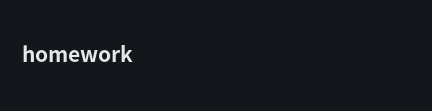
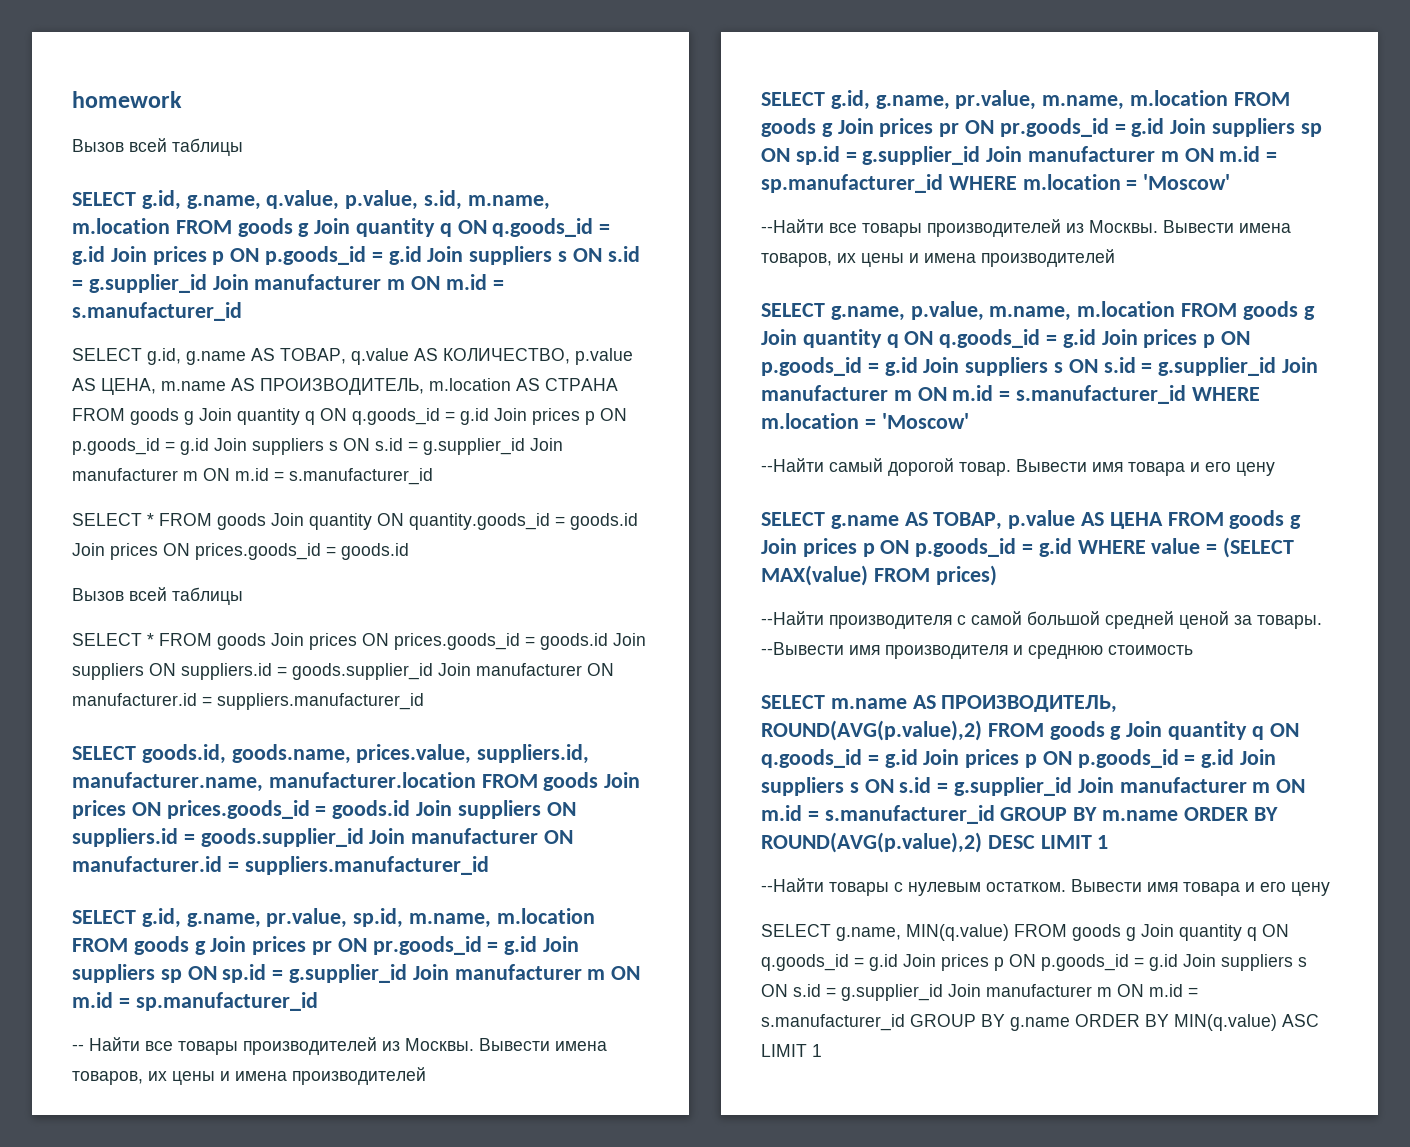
(133, 53) none -> [72,138,243,156] [72,190,550,210] [72,218,611,237] [72,246,640,265] [72,274,504,293] [72,302,242,321] [72,348,633,365] [72,378,618,395] [72,408,627,425] [72,438,563,455] [72,468,433,485] [72,513,638,530] [72,543,409,560] [72,587,243,605] [72,633,646,650] [72,663,614,680] [72,693,424,710] [72,744,590,764] [72,772,641,792] [72,800,576,819] [72,828,574,847] [72,856,489,875] [72,908,595,928] [72,936,580,955] [72,964,641,983] [72,992,318,1011] [72,1037,607,1055] [72,1067,426,1085] [761,90,1290,110] [761,118,1322,137] [761,146,1278,165] [761,174,1231,193] [761,219,1291,237] [761,249,1115,267] [761,301,1315,321] [761,329,1251,348] [761,357,1319,376] [761,385,1260,404] [761,413,969,429] [761,458,1275,476] [761,510,1302,530] [761,537,1295,558] [761,565,997,586] [761,611,1322,629] [761,642,1193,659] [761,695,1118,713] [761,720,1299,741] [761,749,1277,768] [761,777,1306,796] [761,805,1278,824] [761,832,1109,853] [761,878,1330,896] [761,924,1289,941] [761,954,1307,971] [761,984,1198,1001] [761,1014,1319,1031] [761,1044,822,1057] // Вызов всей таблицы // SELECT g.id, g.name, q.value, p.value, s.id, m.name, m.location FROM goods g Join quantity q ON q.goods_id = g.id Join prices p ON p.goods_id = g.id Join suppliers s ON s.id = g.supplier_id Join manufacturer m ON m.id = s.manufacturer_id // SELECT g.id, g.name AS ТОВАР, q.value AS КОЛИЧЕСТВО, p.value AS ЦЕНА, m.name AS ПРОИЗВОДИТЕЛЬ, m.location AS СТРАНА FROM goods g Join quantity q ON q.goods_id = g.id Join prices p ON p.goods_id = g.id Join suppliers s ON s.id = g.supplier_id Join manufacturer m ON m.id = s.manufacturer_id // SELECT * FROM goods Join quantity ON quantity.goods_id = goods.id Join prices ON prices.goods_id = goods.id // Вызов всей таблицы // SELECT * FROM goods Join prices ON prices.goods_id = goods.id Join suppliers ON suppliers.id = goods.supplier_id Join manufacturer ON manufacturer.id = suppliers.manufacturer_id // SELECT goods.id, goods.name, prices.value, suppliers.id, manufacturer.name, manufacturer.location FROM goods Join prices ON prices.goods_id = goods.id Join suppliers ON suppliers.id = goods.supplier_id Join manufacturer ON manufacturer.id = suppliers.manufacturer_id // SELECT g.id, g.name, pr.value, sp.id, m.name, m.location FROM goods g Join prices pr ON pr.goods_id = g.id Join suppliers sp ON sp.id = g.supplier_id Join manufacturer m ON m.id = sp.manufacturer_id // -- Найти все товары производителей из Москвы. Вывести имена товаров, их цены и имена производителей // SELECT g.id, g.name, pr.value, m.name, m.location FROM goods g Join prices pr ON pr.goods_id = g.id Join suppliers sp ON sp.id = g.supplier_id Join manufacturer m ON m.id = sp.manufacturer_id WHERE m.location = 'Moscow' // --Найти все товары производителей из Москвы. Вывести имена товаров, их цены и имена производителей // SELECT g.name, p.value, m.name, m.location FROM goods g Join quantity q ON q.goods_id = g.id Join prices p ON p.goods_id = g.id Join suppliers s ON s.id = g.supplier_id Join manufacturer m ON m.id = s.manufacturer_id WHERE m.location = 'Moscow' // --Найти самый дорогой товар. Вывести имя товара и его цену // SELECT g.name AS ТОВАР, p.value AS ЦЕНА FROM goods g Join prices p ON p.goods_id = g.id WHERE value = (SELECT MAX(value) FROM prices) // --Найти производителя с самой большой средней ценой за товары. --Вывести имя производителя и среднюю стоимость // SELECT m.name AS ПРОИЗВОДИТЕЛЬ, ROUND(AVG(p.value),2) FROM goods g Join quantity q ON q.goods_id = g.id Join prices p ON p.goods_id = g.id Join suppliers s ON s.id = g.supplier_id Join manufacturer m ON m.id = s.manufacturer_id GROUP BY m.name ORDER BY ROUND(AVG(p.value),2) DESC LIMIT 1 // --Найти товары с нулевым остатком. Вывести имя товара и его цену // SELECT g.name, MIN(q.value) FROM goods g Join quantity q ON q.goods_id = g.id Join prices p ON p.goods_id = g.id Join suppliers s ON s.id = g.supplier_id Join manufacturer m ON m.id = s.manufacturer_id GROUP BY g.name ORDER BY MIN(q.value) ASC LIMIT 1

